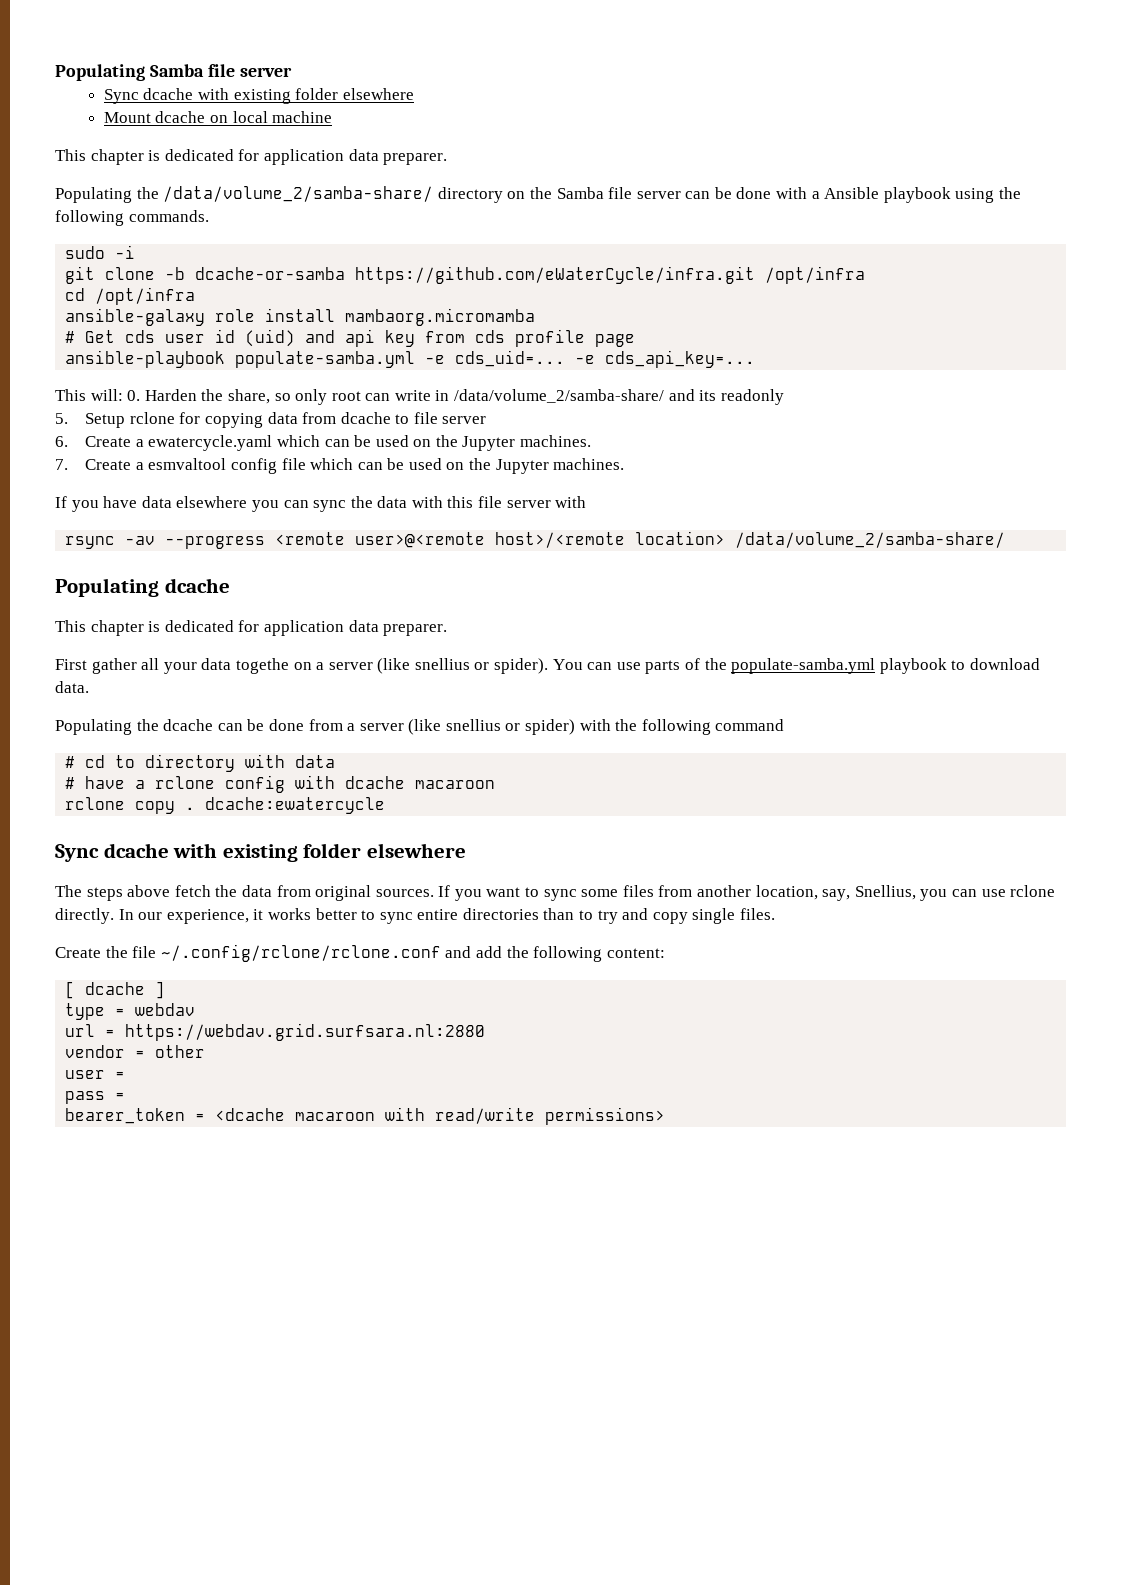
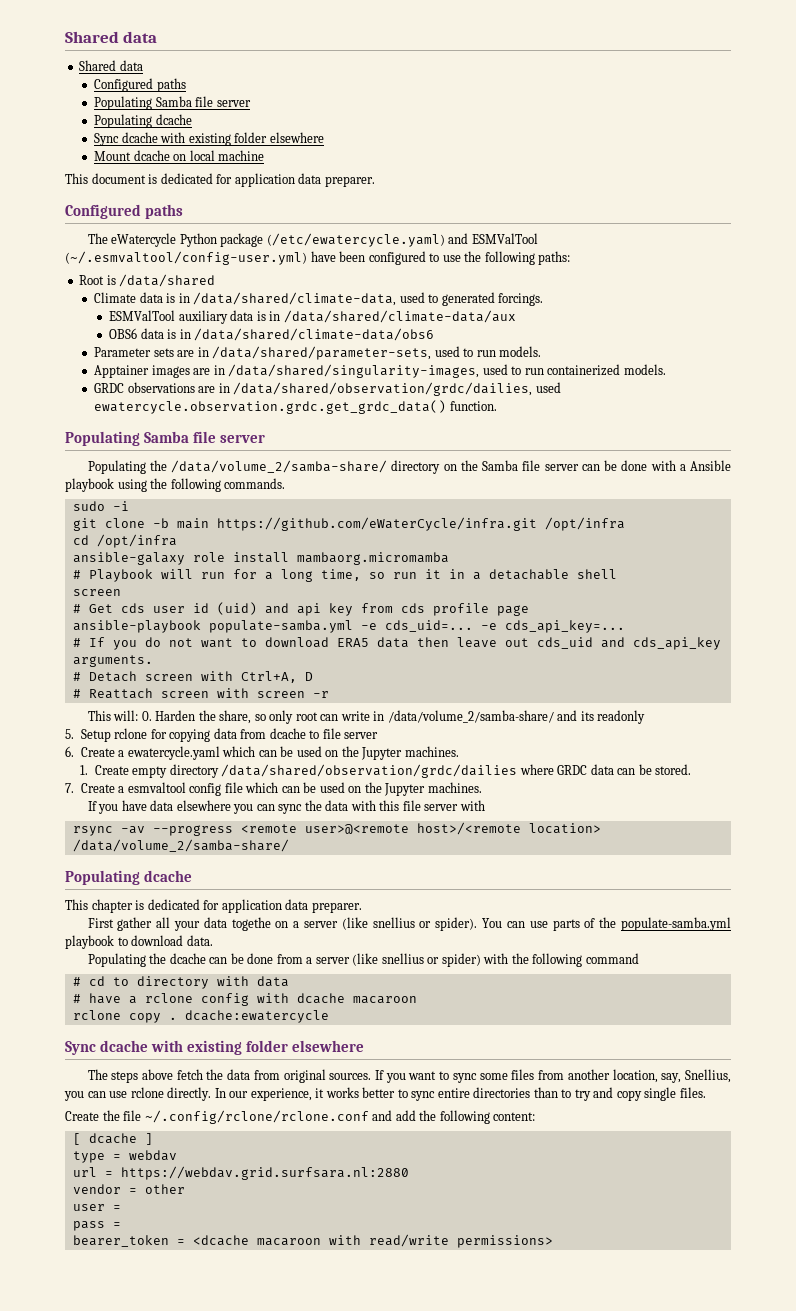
[55,64,292,81] Populating Samba file server -> [65,31,158,43] [79,60,143,71] [94,78,186,92] [94,96,251,110] [94,114,192,128] Shared data // Shared data // Configured paths // Populating Samba file server // Populating dcache
[90,149,448,165] chapter is dedicated for application data preparer. -> [91,173,375,187] [65,204,184,219] [87,233,538,247] [65,251,571,265] [79,274,216,287] [94,292,544,306] [109,310,516,324] [109,328,435,341] [94,346,542,360] [94,364,666,378] [94,382,561,396] [94,400,497,414] [65,431,266,446] document is dedicated for application data preparer. // Configured paths // The eWatercycle Python package (/etc/ewatercycle.yaml) and ESMValTool (~/.esmvaltool/config-user.yml) have been configured to use the following paths: // Root is /data/shared // Climate data is in /data/shared/climate-data, used to generated forcings. // ESMValTool auxiliary data is in /data/shared/climate-data/aux // OBS6 data is in /data/shared/climate-data/obs6 // Parameter sets are in /data/shared/parameter-sets, used to run models. // Apptainer images are in /data/shared/singularity-images, used to run containerized models. // GRDC observations are in /data/shared/observation/grdc/dailies, used ewatercycle.observation.grdc.get_grdc_data() function. // Populating Samba file server
[195,267,346,280] dcache-or-samba -> [176,518,209,529] main
(536, 317) none -> [72,569,617,582] [72,589,121,596] // # Playbook will run for a long time, so run it in a detachable shell // screen
(756, 359) none -> [72,637,721,650] [72,655,153,667] [72,671,313,683] [72,688,329,699] // # If you do not want to download ERA5 data then leave out cds_uid and cds_api_key arguments. // # Detach screen with Ctrl+A, D // # Reattach screen with screen -r
(592, 441) none -> [79,764,692,778] // 1. Create empty directory /data/shared/observation/grdc/dailies where GRDC data can be stored.

